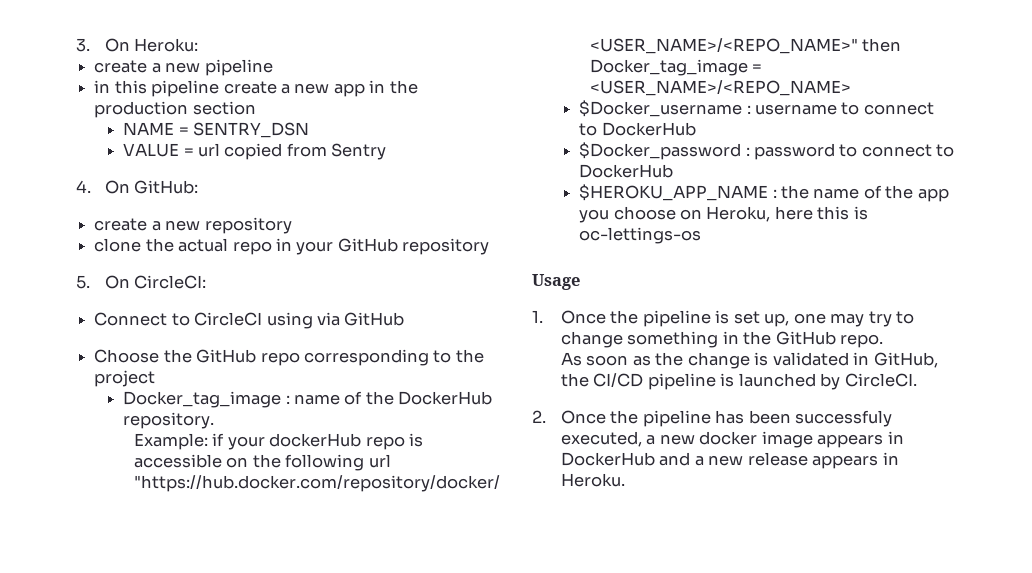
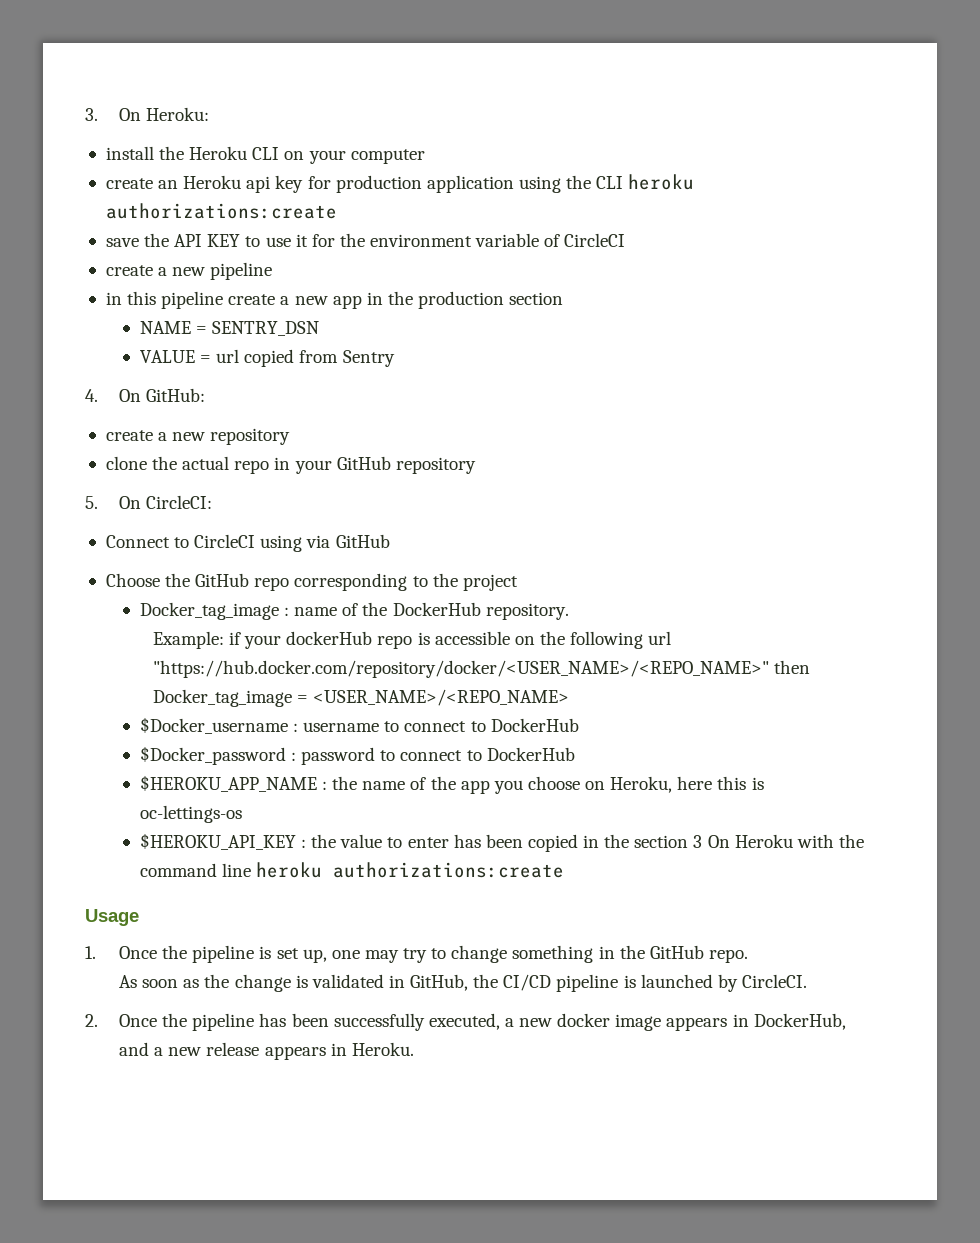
(199, 45) none -> [105,146,425,164] [105,174,695,193] [105,203,337,219] [105,233,626,247] // install the Heroku CLI on your computer // create an Heroku api key for production application using the CLI heroku authorizations:create // save the API KEY to use it for the environment variable of CircleCI
(702, 235) none -> [139,833,864,852] [139,862,565,878] // $HEROKU_API_KEY : the value to enter has been copied in the section 3 On Heroku with the command line heroku authorizations:create
[795,410,893,427] successfuly -> [333,1013,425,1031] successfully
[560,452,655,466] DockerHub -> [753,1013,846,1030] DockerHub,

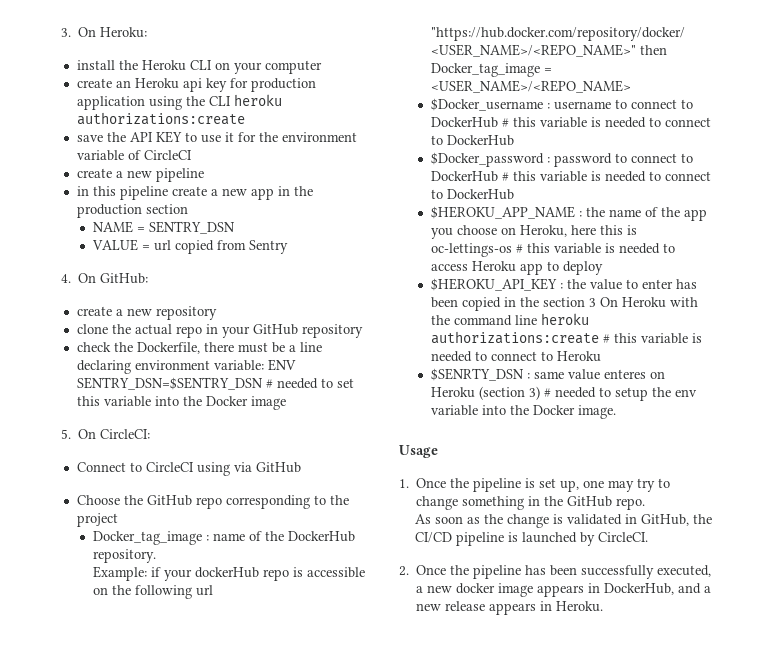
(476, 465) none -> [76,342,322,354] [76,359,296,374] [76,377,354,390] [76,396,286,410] // check the Dockerfile, there must be a line declaring environment variable: ENV SENTRY_DSN=$SENTRY_DSN # needed to set this variable into the Docker image
(579, 725) none -> [502,117,712,128] [431,135,515,146] # this variable is needed to connect to DockerHub
(575, 754) none -> [502,171,712,182] [431,189,515,200] # this variable is needed to connect to DockerHub
(242, 814) none -> [516,243,676,254] [431,261,604,275] # this variable is needed to access Heroku app to deploy
(565, 870) none -> [603,333,703,344] [431,351,602,362] [431,368,666,381] [431,386,698,401] [431,405,617,419] # this variable is needed to connect to Heroku // $SENRTY_DSN : same value enteres on Heroku (section 3) # needed to setup the env variable into the Docker image.

